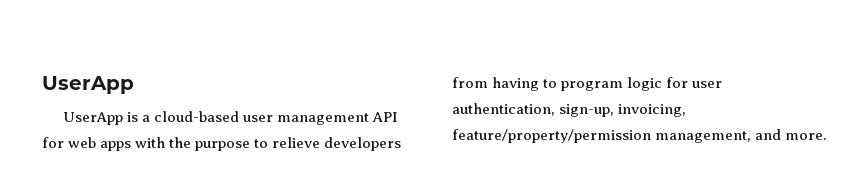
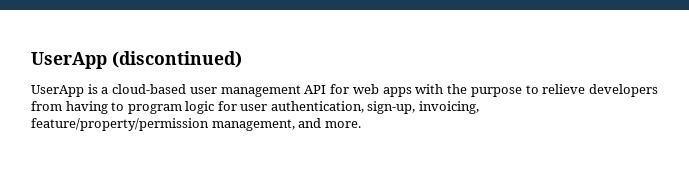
[42,76,134,94] UserApp -> [31,51,242,69] UserApp (discontinued)

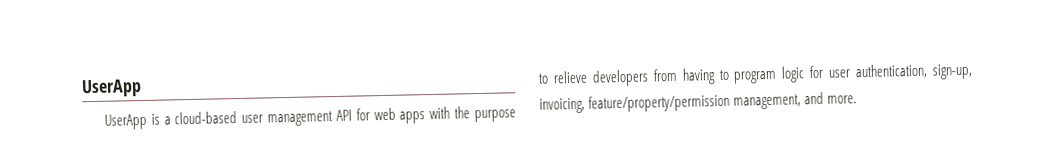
[31,51,242,69] UserApp (discontinued) -> [81,79,142,98] UserApp

